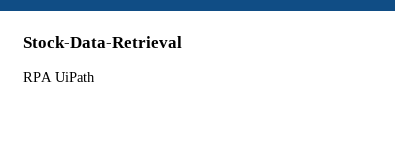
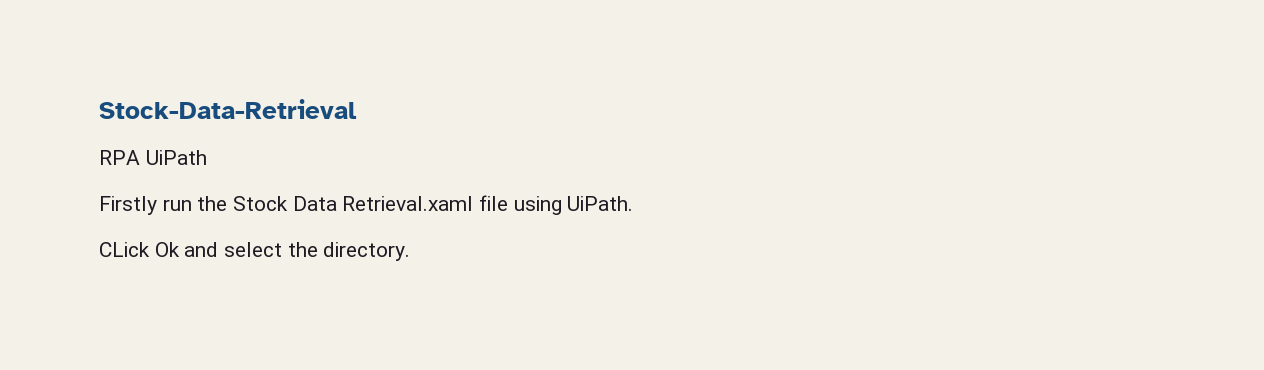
(95, 77) none -> [99,195,634,215] [99,242,411,261] // Firstly run the Stock Data Retrieval.xaml file using UiPath. // CLick Ok and select the directory.

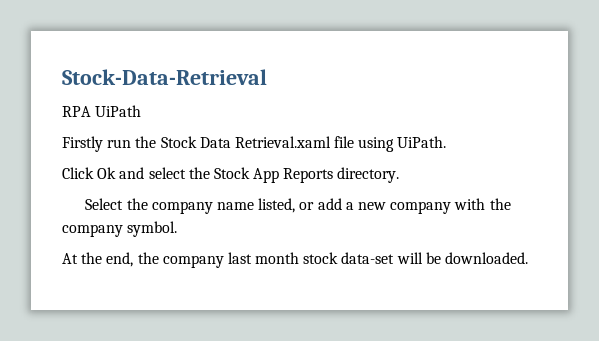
[99,242,150,257] CLick -> [62,167,94,179] Click
[323,242,411,261] directory. -> [213,167,400,183] [85,198,511,214] [62,221,178,237] [62,252,529,268] Stock App Reports directory. // Select the company name listed, or add a new company with the company symbol. // At the end, the company last month stock data-set will be downloaded.

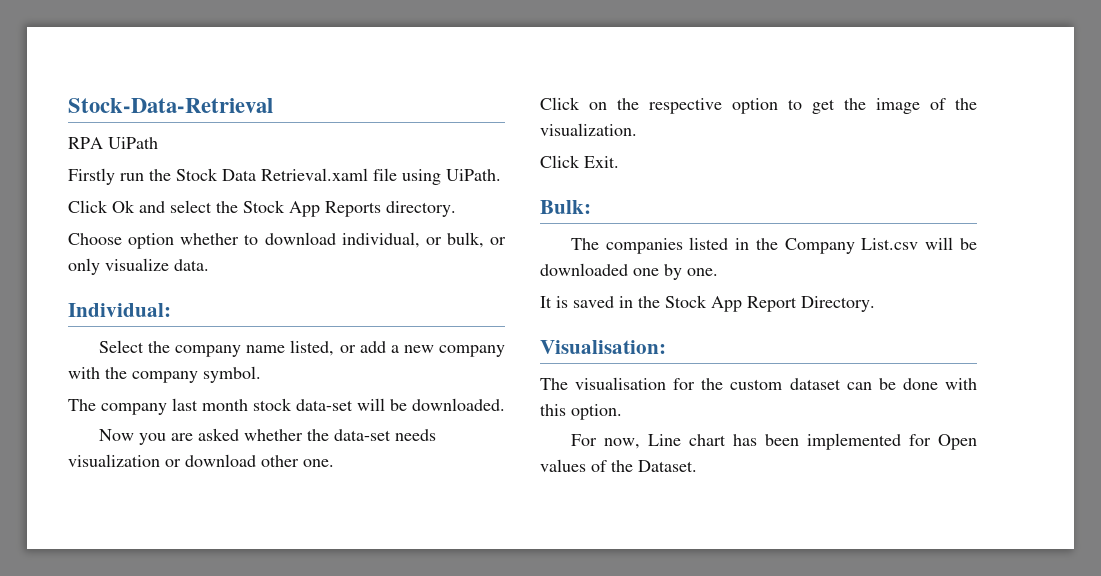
(400, 175) none -> [68,232,506,249] [68,258,209,275] [68,303,171,317] // Choose option whether to download individual, or bulk, or only visualize data. // Individual:
[62,252,159,267] At the end, the -> [68,399,96,411] The
(529, 258) none -> [98,428,436,445] [68,454,334,467] [540,97,977,114] [540,123,637,136] [540,155,619,168] [540,200,591,214] [570,237,977,254] [540,263,718,280] [540,295,875,312] [540,340,666,354] [540,377,977,390] [540,404,622,420] [570,433,977,450] [540,459,697,472] // Now you are asked whether the data-set needs visualization or download other one. // Click on the respective option to get the image of the visualization. // Click Exit. // Bulk: // The companies listed in the Company List.csv will be downloaded one by one. // It is saved in the Stock App Report Directory. // Visualisation: // The visualisation for the custom dataset can be done with this option. // For now, Line chart has been implemented for Open values of the Dataset.

